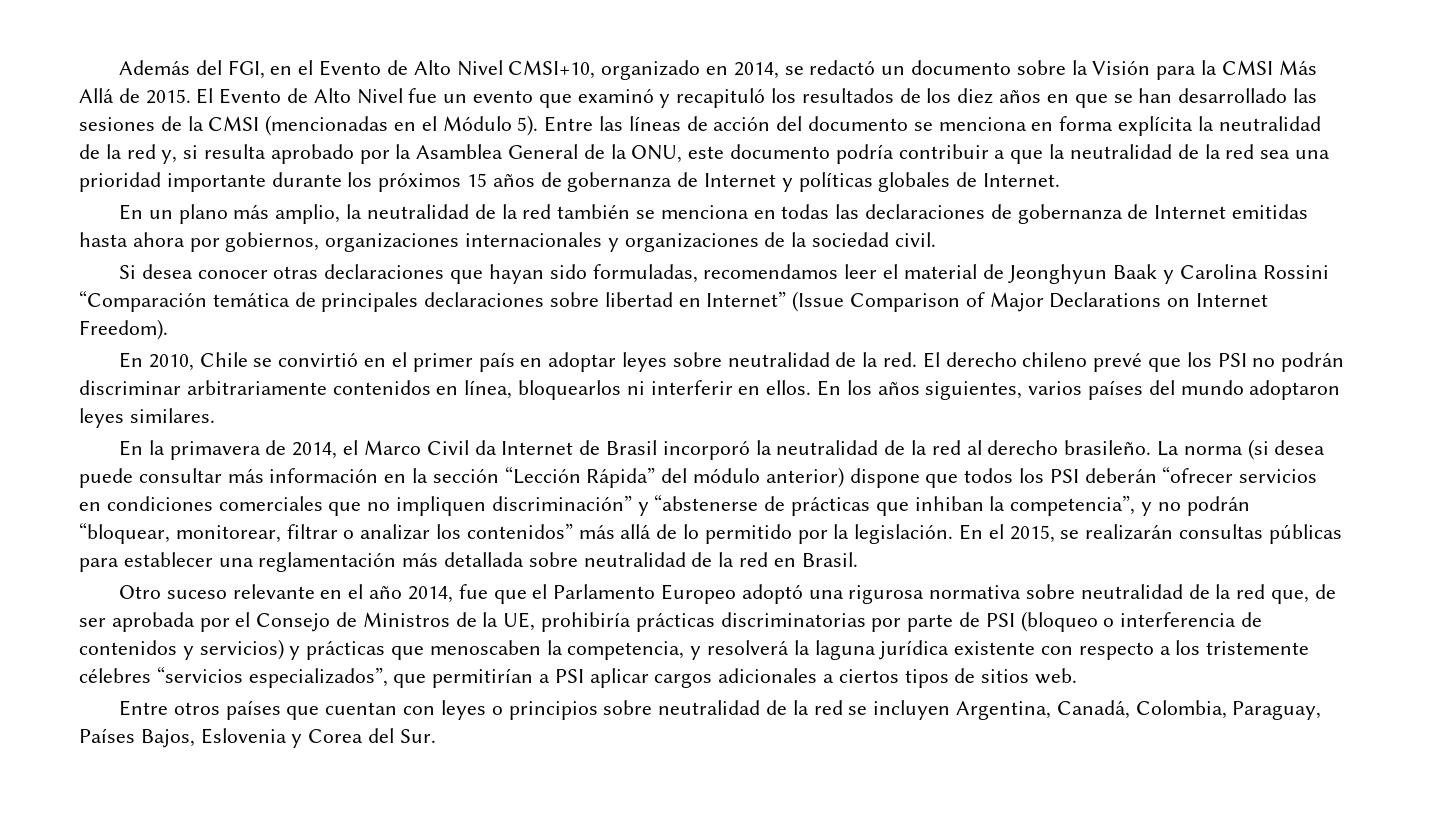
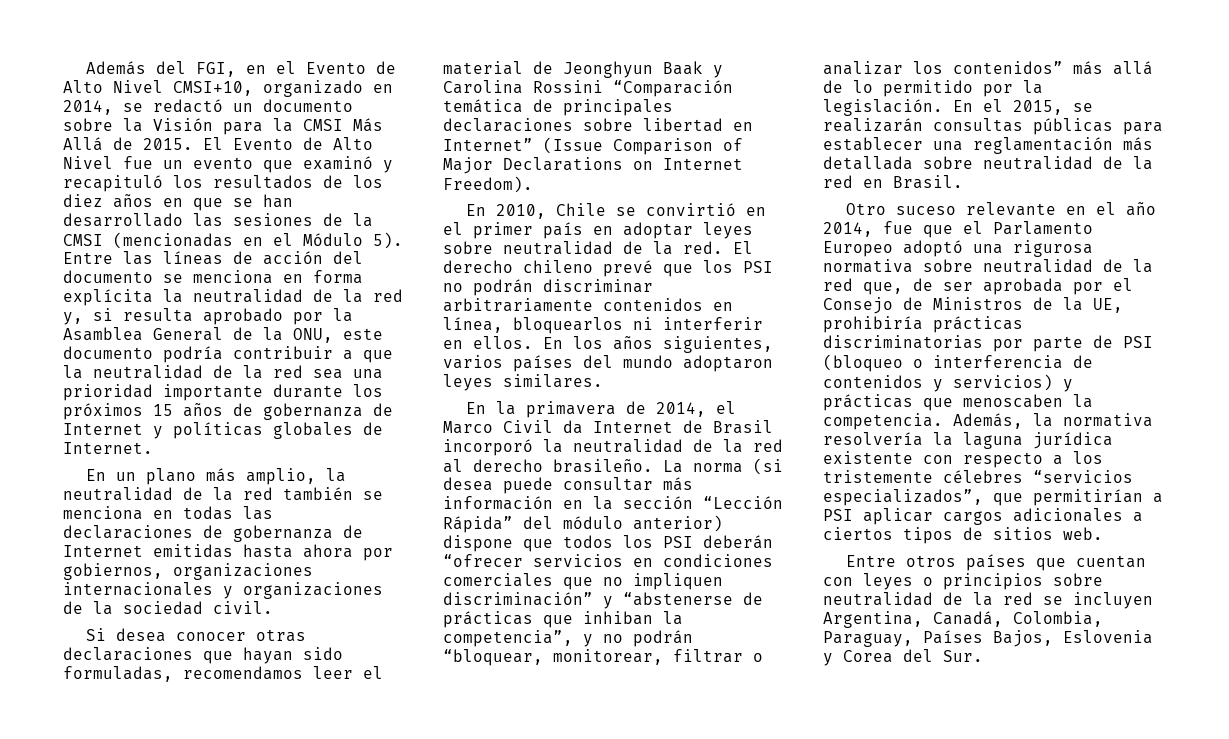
[567,640,790,660] competencia, y resolverá -> [823,413,1153,430] [823,432,923,446] competencia. Además, la normativa resolvería

